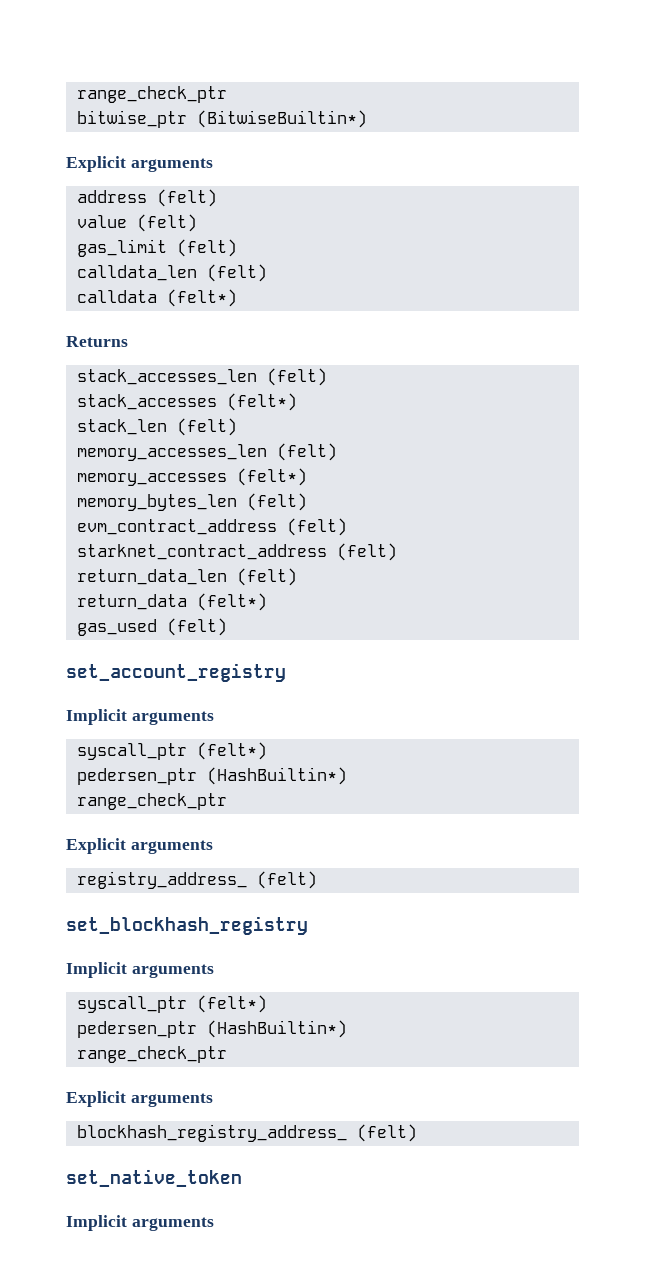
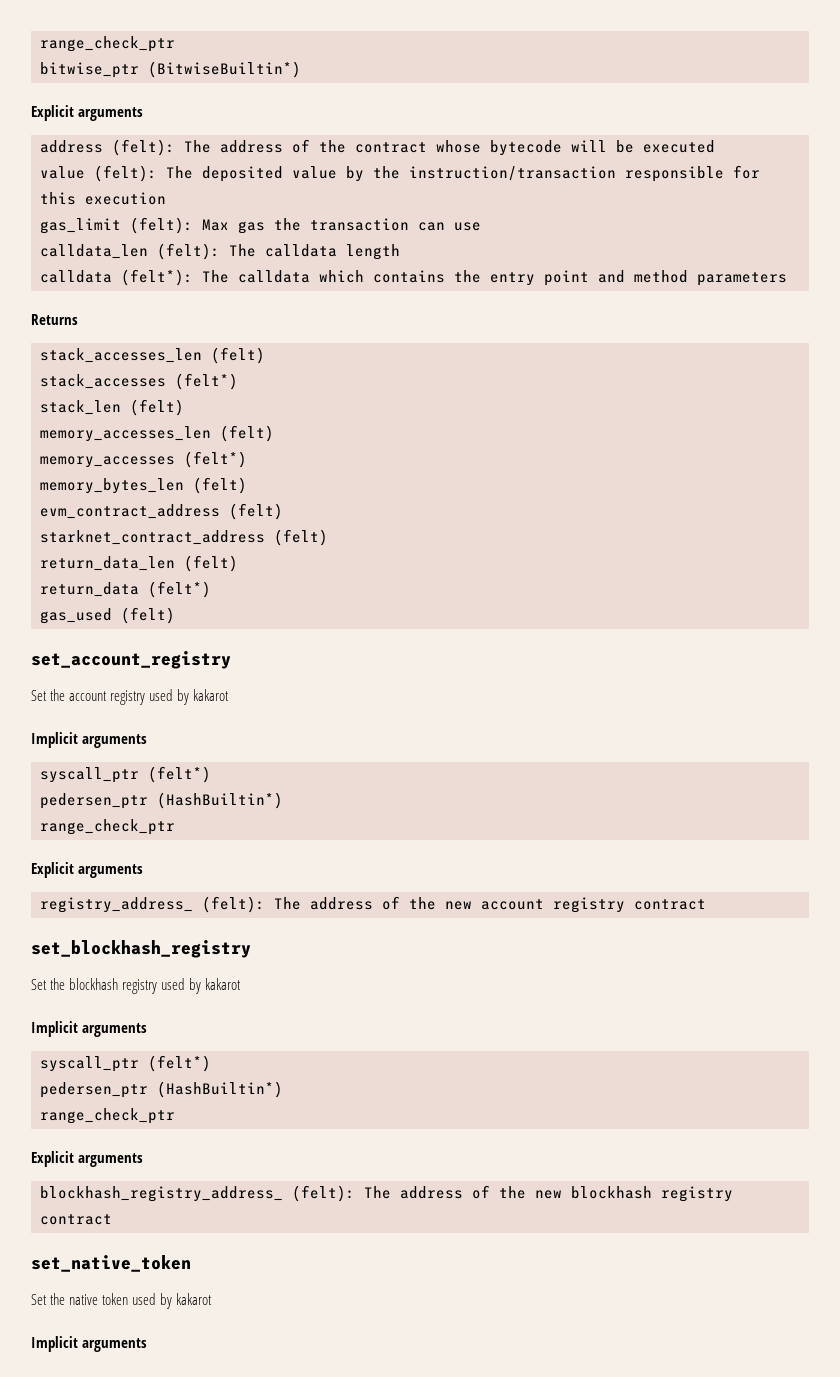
[156,189,217,207] [76,214,197,232] [76,239,237,257] [76,264,267,282] [76,289,237,307] (felt) // value (felt) // gas_limit (felt) // calldata_len (felt) // calldata (felt*) -> [112,139,715,156] [40,165,760,182] [40,192,166,205] [40,217,481,234] [40,243,400,260] [40,269,787,286] (felt): The address of the contract whose bytecode will be executed // value (felt): The deposited value by the instruction/transaction responsible for this execution // gas_limit (felt): Max gas the transaction can use // calldata_len (felt): The calldata length // calldata (felt*): The calldata which contains the entry point and method parameters
(286, 672) none -> [31,689,230,705] // Set the account registry used by kakarot
[256,871,317,889] [66,916,308,935] (felt) // set_blockhash_registry -> [202,896,706,913] [31,940,251,958] [31,978,242,994] (felt): The address of the new account registry contract // set_blockhash_registry // Set the blockhash registry used by kakarot
[356,1124,417,1142] [66,1169,242,1187] (felt) // set_native_token -> [292,1185,733,1202] [40,1214,112,1225] [31,1255,191,1272] [31,1293,213,1309] (felt): The address of the new blockhash registry contract // set_native_token // Set the native token used by kakarot

